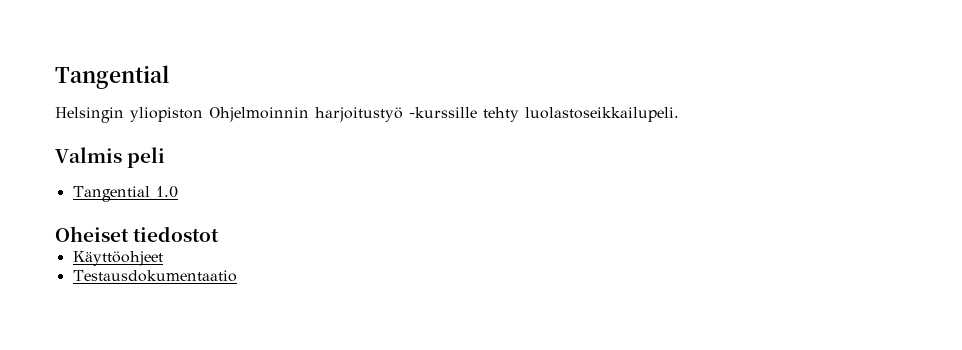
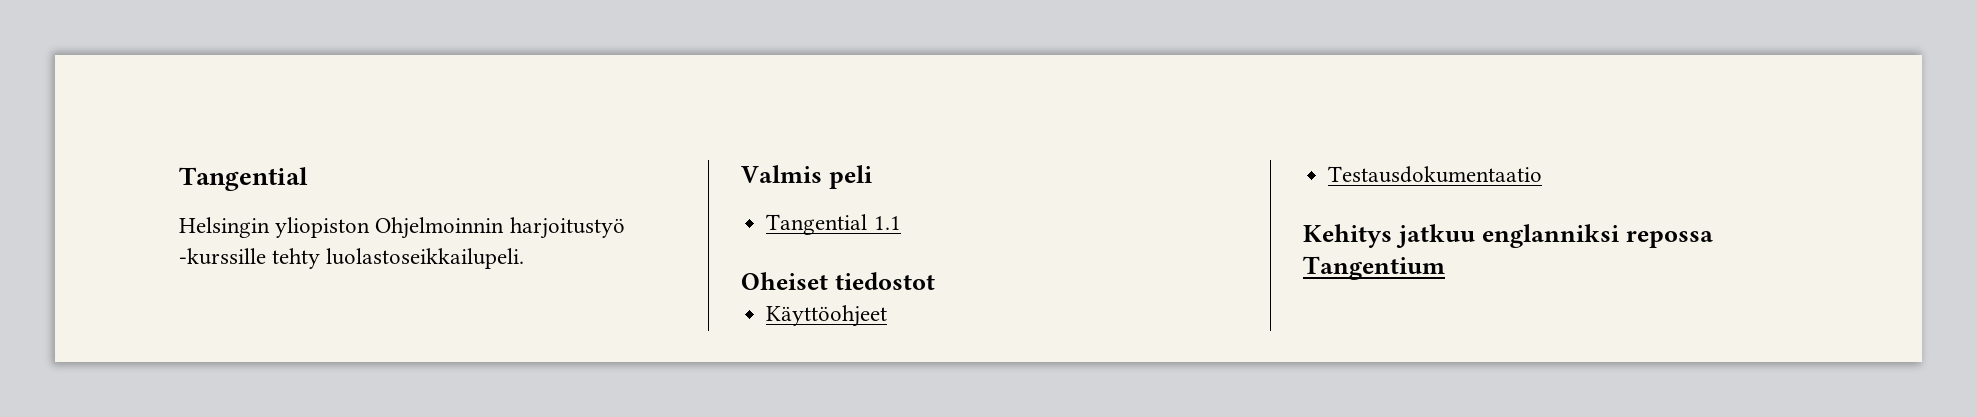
[155,186,178,198] 1.0 -> [873,216,901,230] 1.1
(237, 276) none -> [1303,224,1713,248] [1303,256,1445,280] // Kehitys jatkuu englanniksi repossa Tangentium

